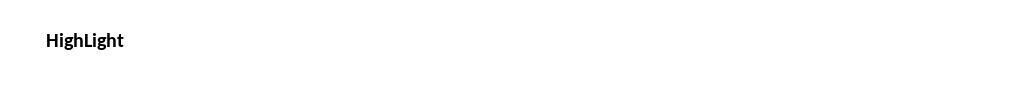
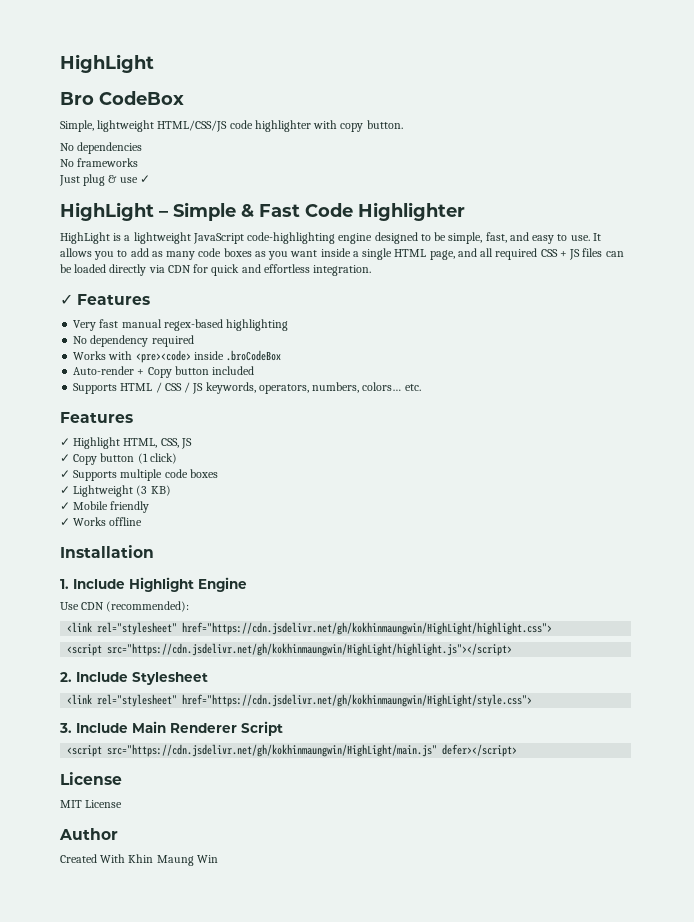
[46,33,124,50] HighLight -> [60,54,154,73] [60,91,184,105] [60,120,403,132] [60,142,143,154] [60,158,139,167] [59,174,150,186] [60,202,465,221] [60,232,601,244] [60,248,624,260] [60,264,372,276] [60,294,151,305] [73,319,289,331] [73,335,194,347] [73,350,282,363] [73,366,255,378] [73,382,421,394] [60,412,133,423] [60,437,192,449] [60,453,177,465] [60,469,218,481] [60,485,171,497] [60,501,150,513] [60,517,143,526] [60,545,154,558] [60,577,247,592] [60,601,190,612] [67,622,553,635] [67,643,513,656] [60,672,208,685] [67,694,533,707] [59,721,283,736] [67,744,518,757] [60,772,122,785] [60,800,123,808] [59,828,118,840] [60,854,218,866] HighLight // Bro CodeBox // Simple, lightweight HTML/CSS/JS code highlighter with copy button. // No dependencies // No frameworks // Just plug & use ✓ // HighLight – Simple & Fast Code Highlighter // HighLight is a lightweight JavaScript code-highlighting engine designed to be simple, fast, and easy to use. It allows you to add as many code boxes as you want inside a single HTML page, and all required CSS + JS files can be loaded directly via CDN for quick and effortless integration. // ✓ Features // Very fast manual regex-based highlighting // No dependency required // Works with <pre><code> inside .broCodeBox // Auto-render + Copy button included // Supports HTML / CSS / JS keywords, operators, numbers, colors… etc. // Features // ✓ Highlight HTML, CSS, JS // ✓ Copy button (1 click) // ✓ Supports multiple code boxes // ✓ Lightweight (3 KB) // ✓ Mobile friendly // ✓ Works offline // Installation // 1. Include Highlight Engine // Use CDN (recommended): // <link rel="stylesheet" href="https://cdn.jsdelivr.net/gh/kokhinmaungwin/HighLight/highlight.css"> // <script src="https://cdn.jsdelivr.net/gh/kokhinmaungwin/HighLight/highlight.js"></script> // 2. Include Stylesheet // <link rel="stylesheet" href="https://cdn.jsdelivr.net/gh/kokhinmaungwin/HighLight/style.css"> // 3. Include Main Renderer Script // <script src="https://cdn.jsdelivr.net/gh/kokhinmaungwin/HighLight/main.js" defer></script> // License // MIT License // Author // Created With Khin Maung Win

